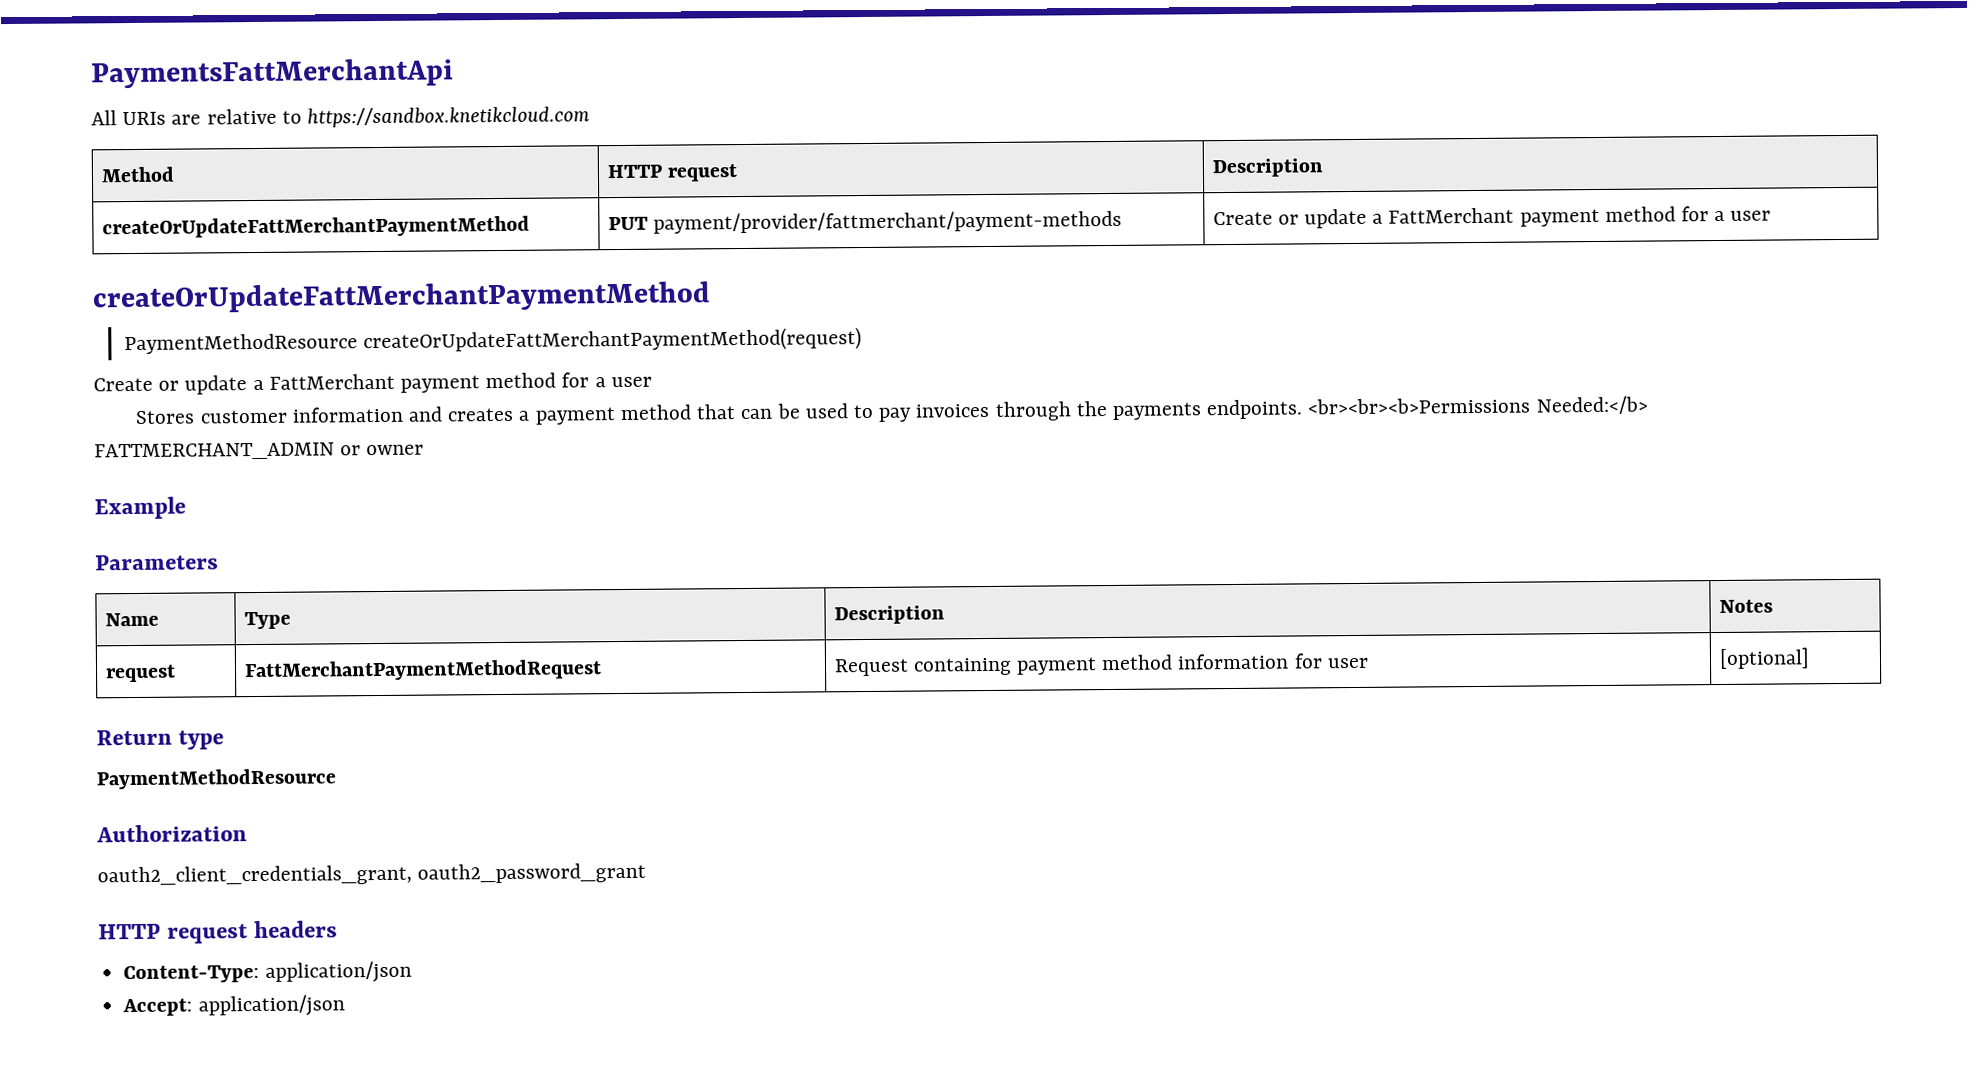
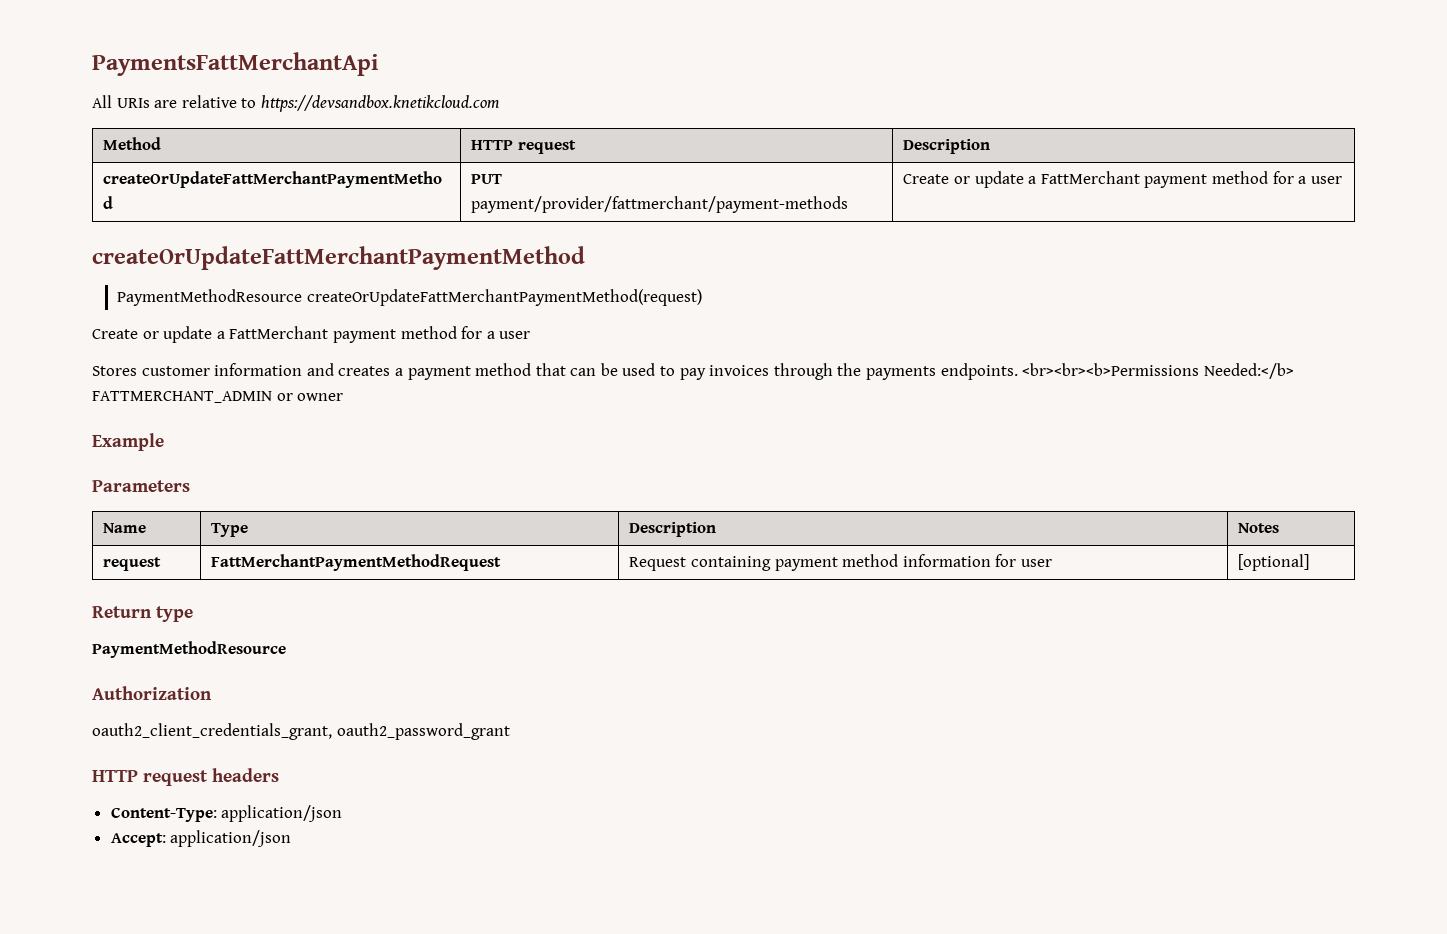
[307,106,591,128] https://sandbox.knetikcloud.com -> [260,95,500,112] https://devsandbox.knetikcloud.com

